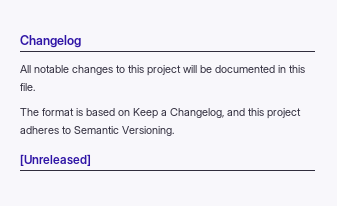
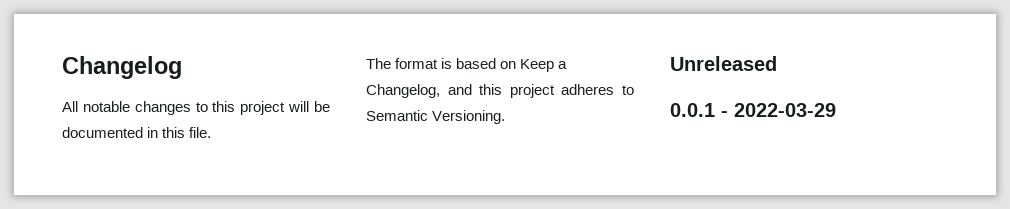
[20,154,91,166] [Unreleased] -> [670,56,777,71] [670,103,836,117] Unreleased // 0.0.1 - 2022-03-29

